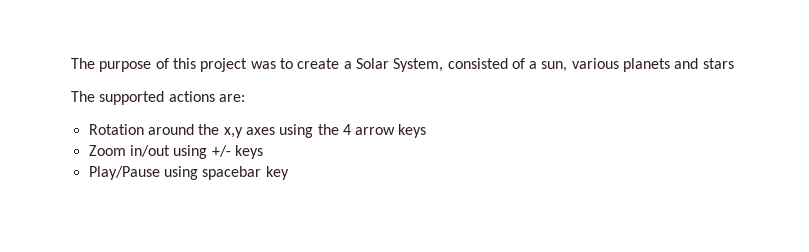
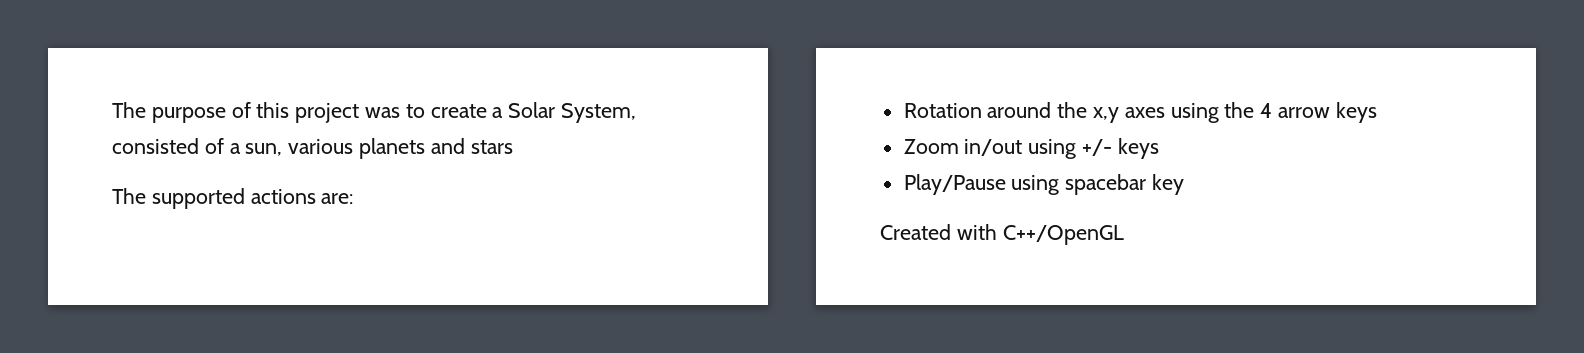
(289, 173) none -> [880,224,1124,245] // Created with C++/OpenGL

